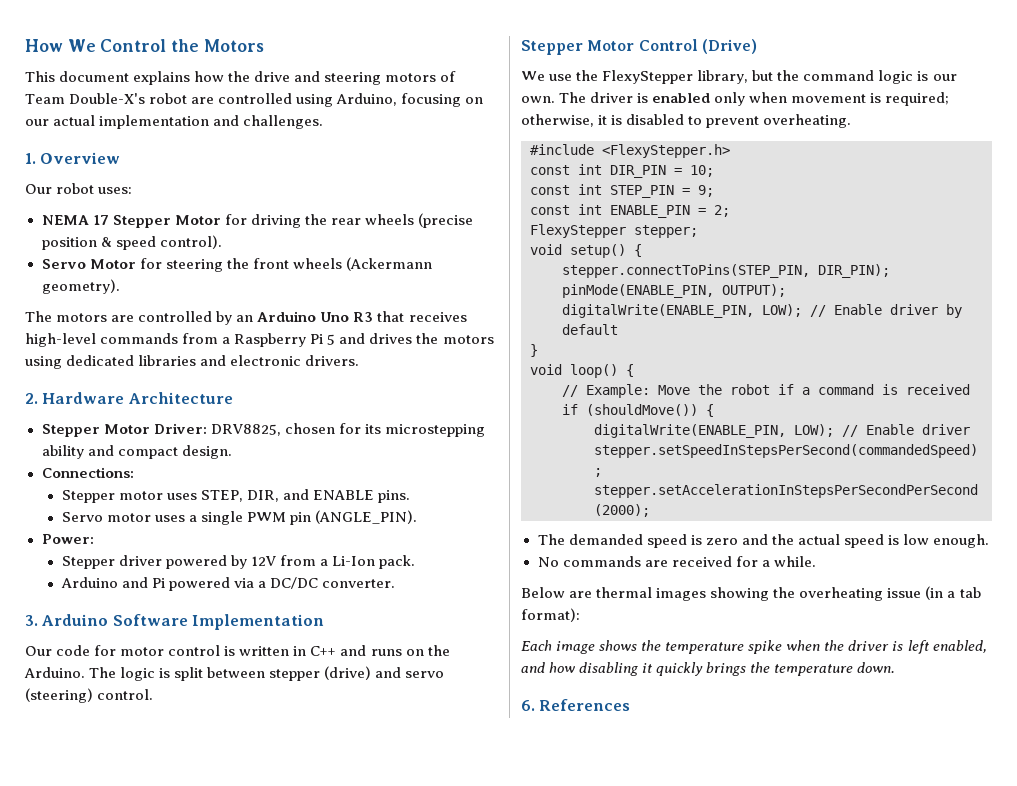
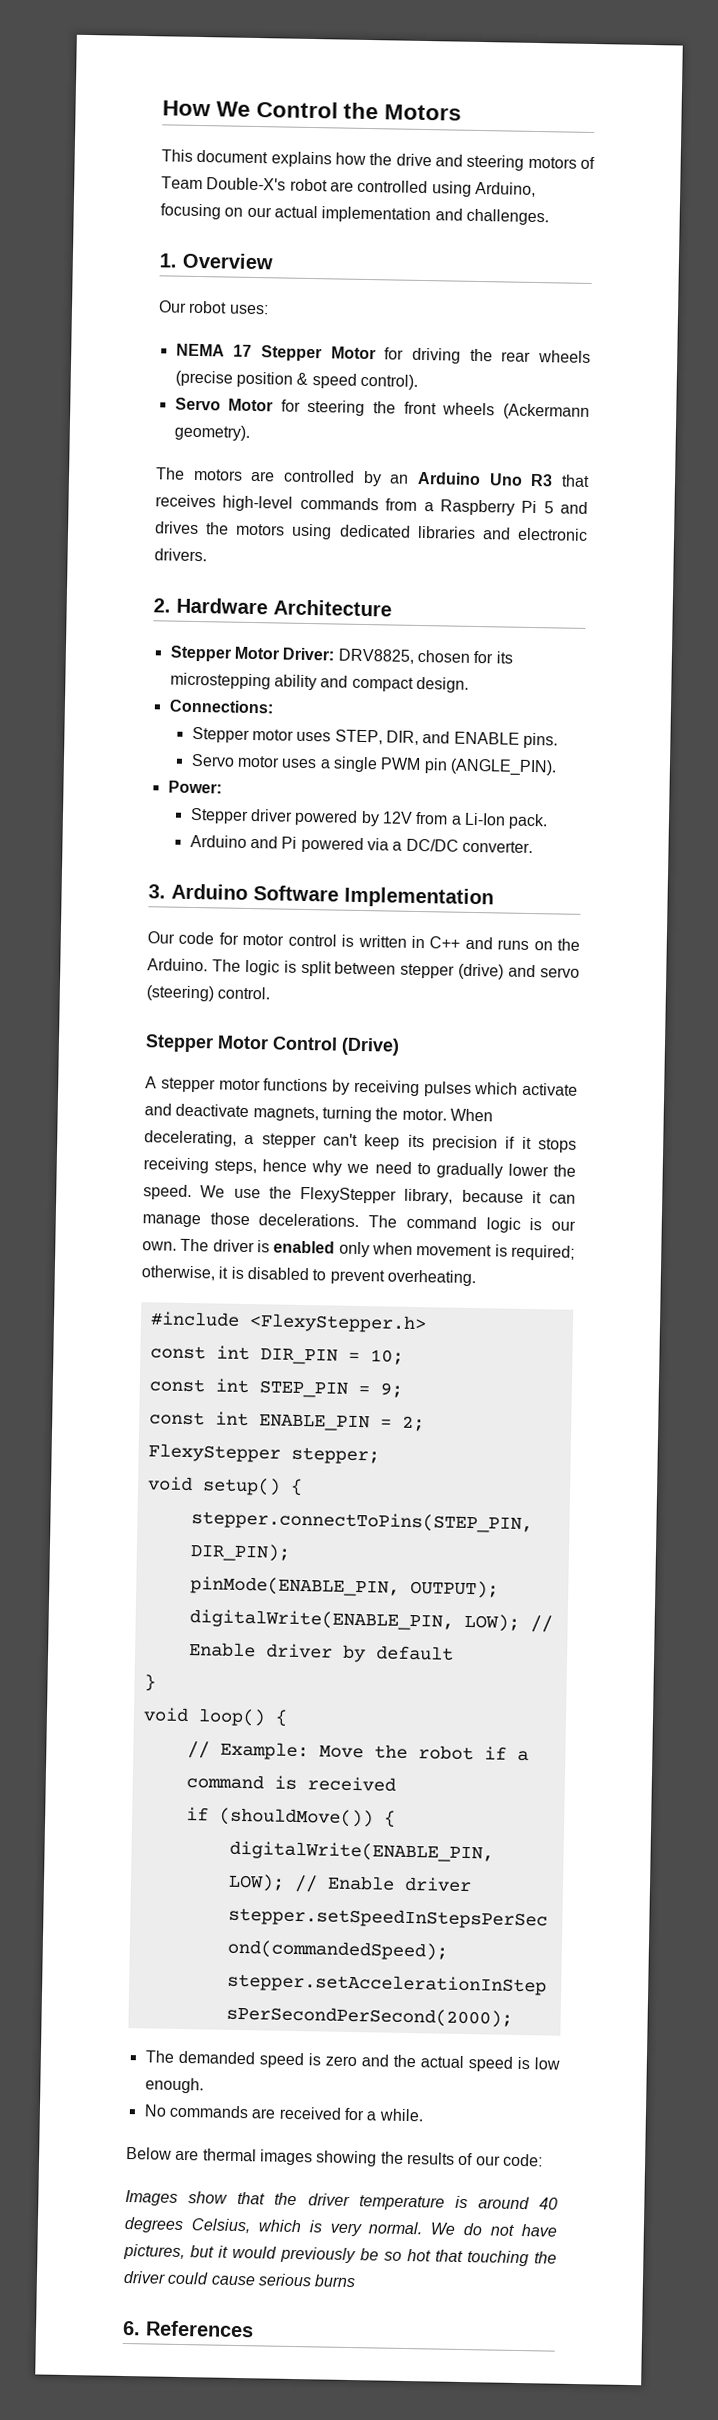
(757, 46) none -> [145,1076,578,1097] [144,1103,493,1123] [144,1130,577,1153] [143,1157,576,1179] [143,1184,192,1201] A stepper motor functions by receiving pulses which activate and deactivate magnets, turning the motor. When decelerating, a stepper can't keep its precision if it stops receiving steps, hence why we need to gradually lower the speed.
[752,70,800,81] but the -> [461,1189,576,1204] [142,1212,398,1228] because it can manage those decelerations. The
[799,586,981,601] [521,608,580,622] [521,640,987,654] [521,662,896,676] overheating issue (in a tab format): // Each image shows the temperature spike when the driver is left enabled, and how disabling it quickly brings the temperature down. -> [406,2151,543,2167] [125,2189,558,2211] [124,2216,558,2237] [123,2243,557,2267] [123,2270,357,2288] results of our code: // Images show that the driver temperature is around 40 degrees Celsius, which is very normal. We do not have pictures, but it would previously be so hot that touching the driver could cause serious burns

